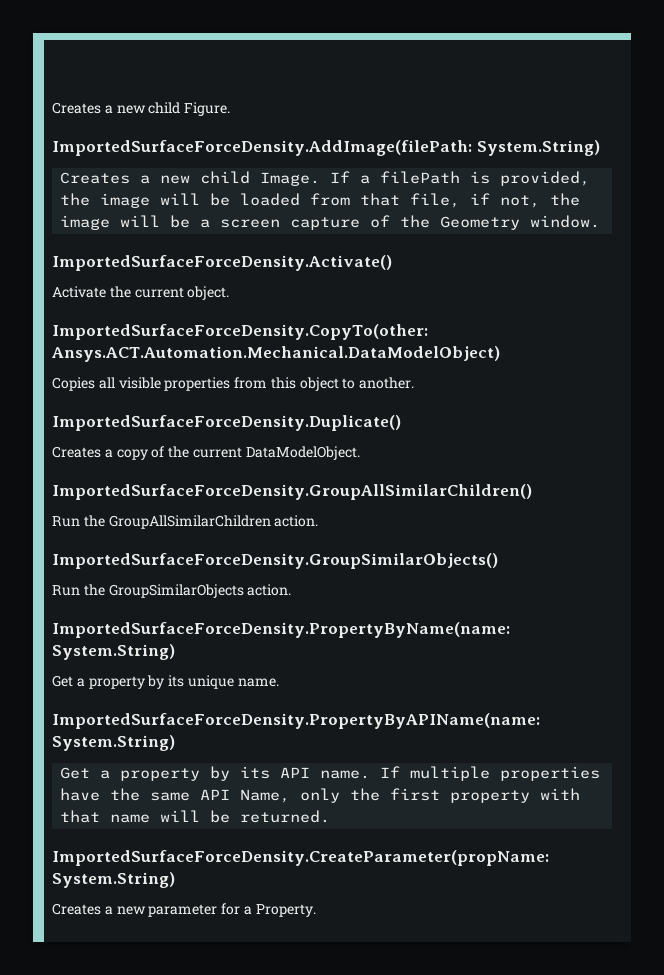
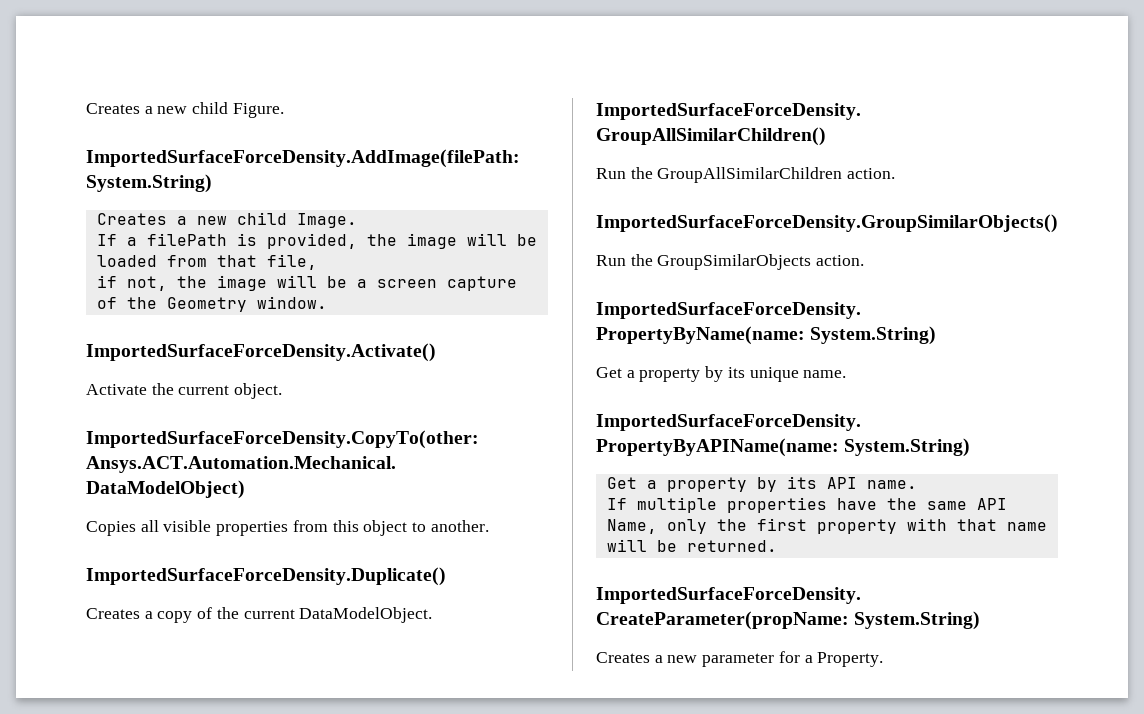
(321, 179) none -> (357, 220) //
(461, 200) none -> (317, 262) //
(371, 774) none -> (917, 484) //

